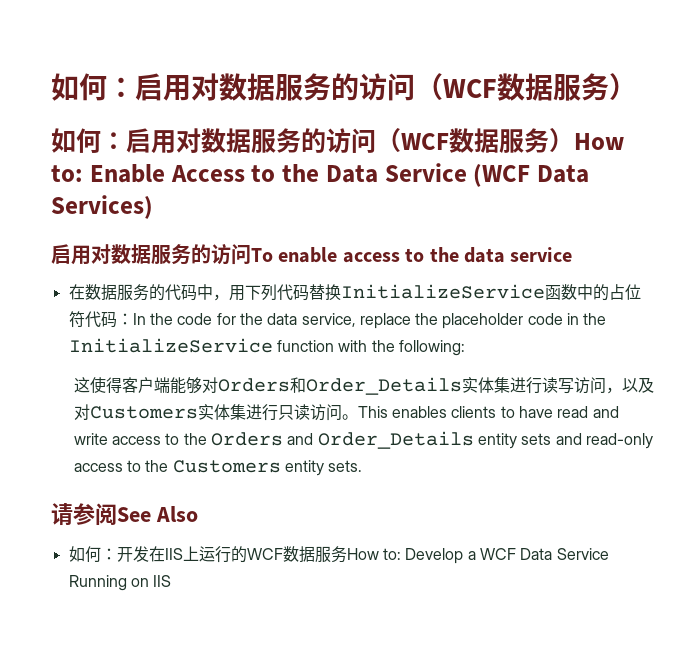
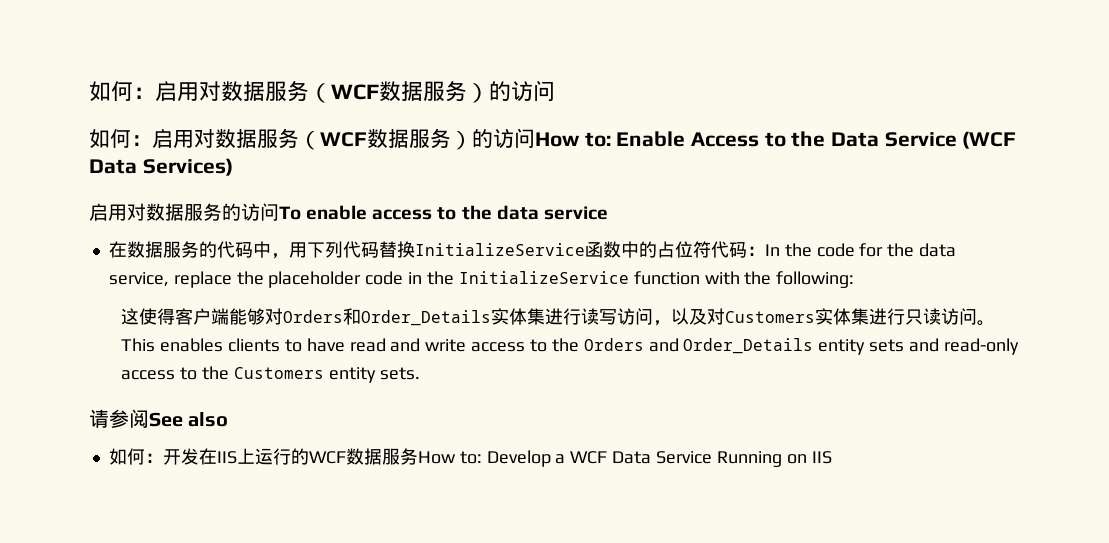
[51,73,637,101] [51,128,574,154] 如何：启用对数据服务的访问（WCF数据服务） // 如何：启用对数据服务的访问（WCF数据服务） -> [89,80,555,103] [89,128,535,150] 如何：启用对数据服务（WCF数据服务）的访问 // 如何：启用对数据服务（WCF数据服务）的访问
[155,506,198,522] Also -> [188,412,229,427] also

